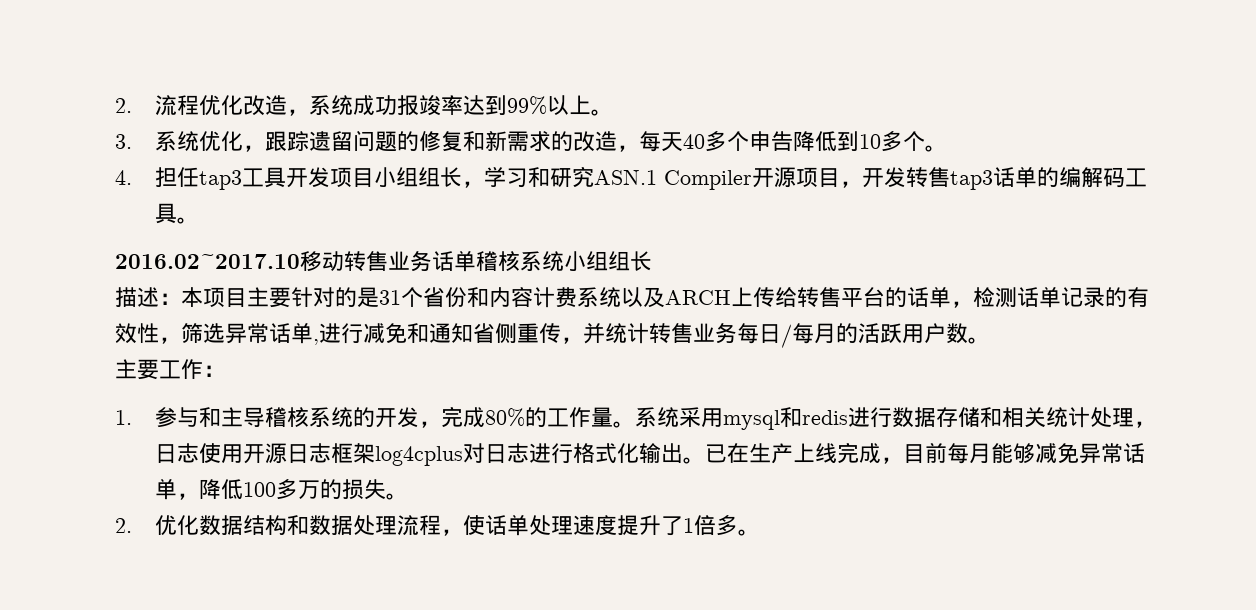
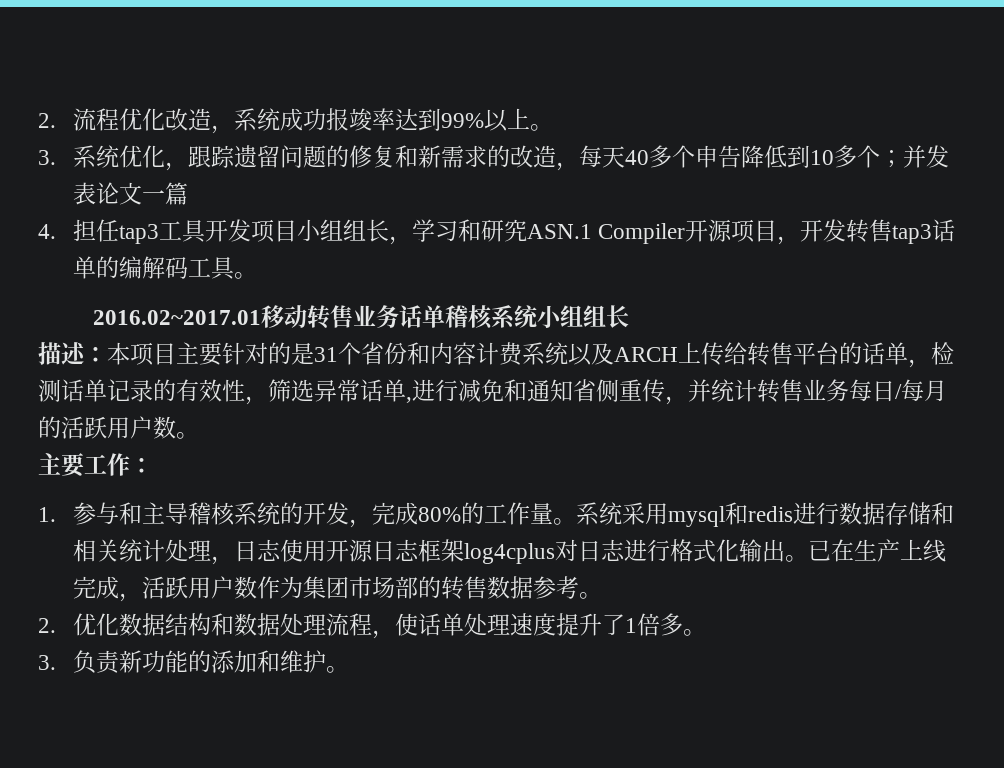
[925,145,948,152] 。 -> [879,145,949,168] [72,182,188,205] ；并发表论文一篇
[115,254,300,269] 2016.02~2017.10 -> [92,310,261,325] 2016.02~2017.01
[903,442,1146,464] [155,479,387,500] 目前每月能够减免异常话单，降低100多万的损失 -> [141,576,579,600] 活跃用户数作为集团市场部的转售数据参考
(761, 532) none -> [38,650,349,674] // 3.负责新功能的添加和维护。

